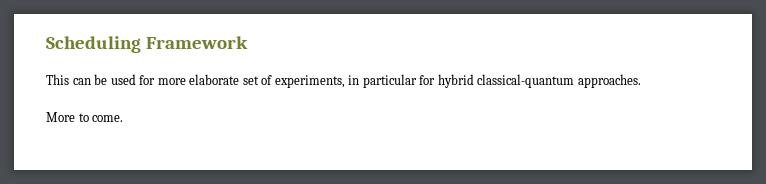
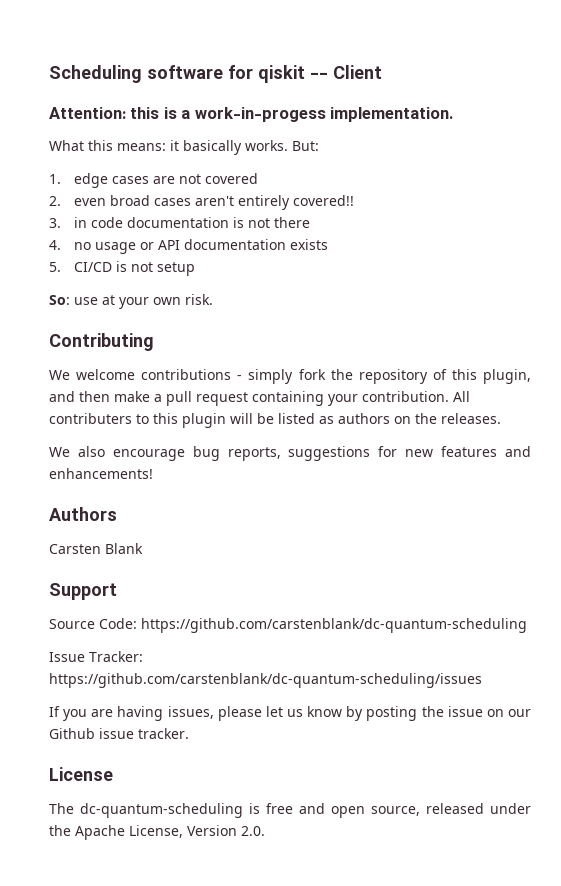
[145,36,248,49] [46,74,641,88] [46,112,124,122] Framework // This can be used for more elaborate set of experiments, in particular for hybrid classical-quantum approaches. // More to come. -> [147,65,382,83] [49,107,454,122] [49,140,319,155] [49,173,258,188] [49,195,354,210] [49,217,310,228] [49,239,328,254] [49,261,195,276] [49,294,213,309] [49,333,154,351] [49,369,532,384] [49,391,470,406] [49,413,501,428] [49,446,532,461] [49,468,153,479] [49,507,117,521] [49,543,143,554] [49,583,117,600] [49,618,527,633] [49,651,143,662] [49,673,482,688] [49,706,532,721] [49,728,189,739] [49,767,113,781] [49,803,531,818] [49,825,265,840] software for qiskit -- Client // Attention: this is a work-in-progess implementation. // What this means: it basically works. But: // 1. edge cases are not covered // 2. even broad cases aren't entirely covered!! // 3. in code documentation is not there // 4. no usage or API documentation exists // 5. CI/CD is not setup // So: use at your own risk. // Contributing // We welcome contributions - simply fork the repository of this plugin, and then make a pull request containing your contribution. All contributers to this plugin will be listed as authors on the releases. // We also encourage bug reports, suggestions for new features and enhancements! // Authors // Carsten Blank // Support // Source Code: https://github.com/carstenblank/dc-quantum-scheduling // Issue Tracker: https://github.com/carstenblank/dc-quantum-scheduling/issues // If you are having issues, please let us know by posting the issue on our Github issue tracker. // License // The dc-quantum-scheduling is free and open source, released under the Apache License, Version 2.0.

